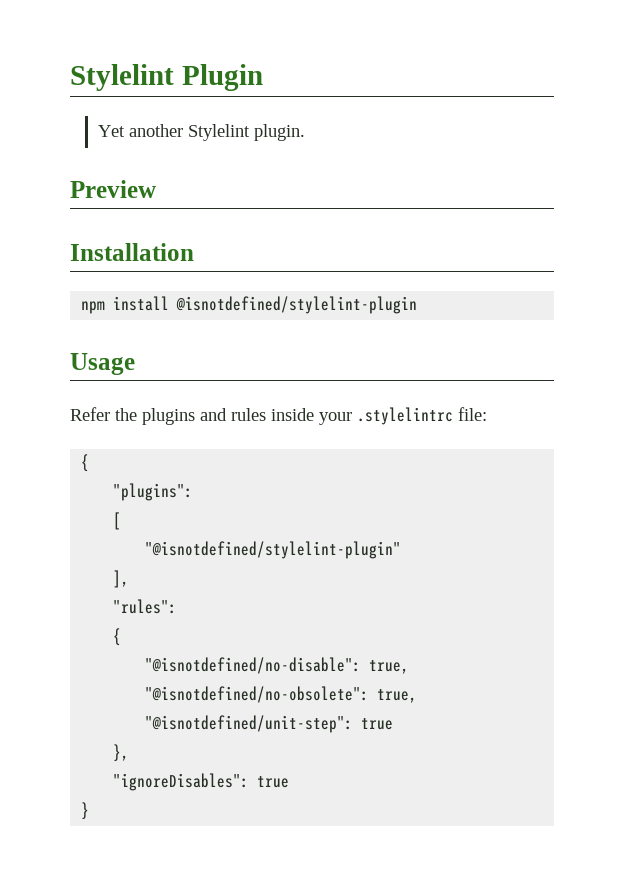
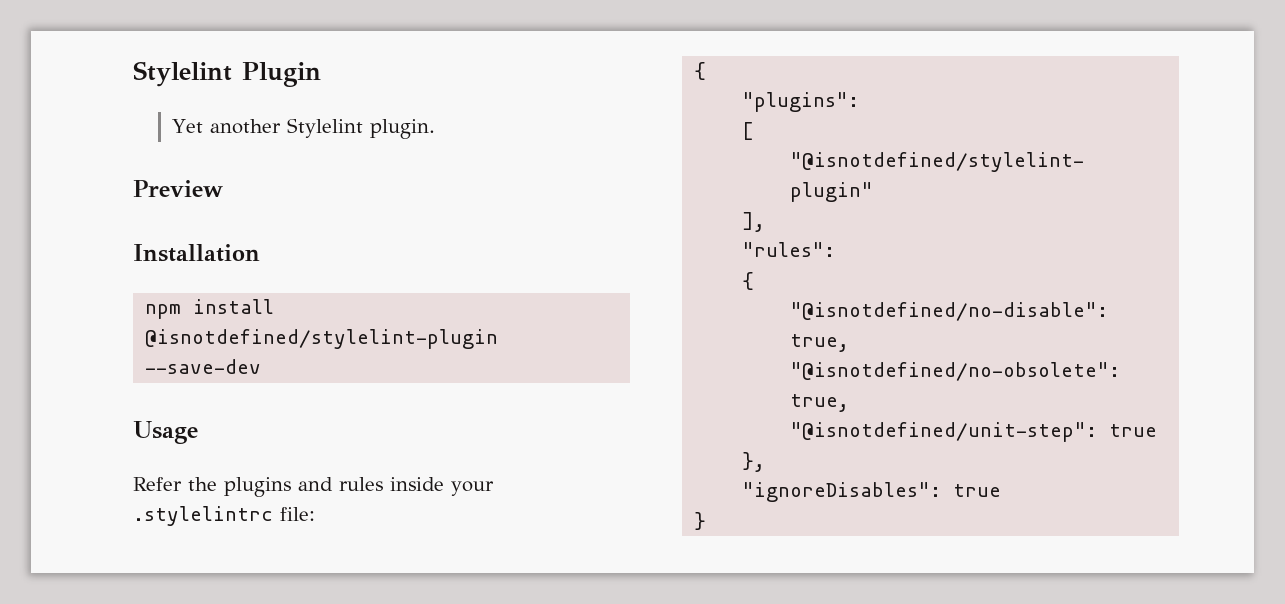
(418, 305) none -> [145,359,262,374] --save-dev

